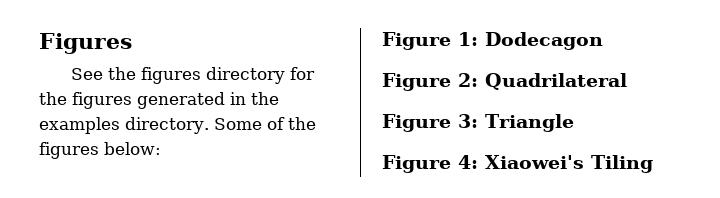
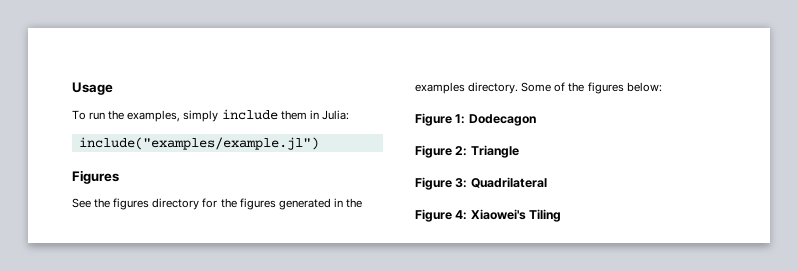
(39, 43) none -> [72,82,113,95] [72,109,349,122] [78,137,319,150] Usage // To run the examples, simply include them in Julia: // include("examples/example.jl") //
[485,73,627,90] Quadrilateral -> [470,145,519,158] Triangle
[485,114,574,132] Triangle -> [470,177,547,188] Quadrilateral

